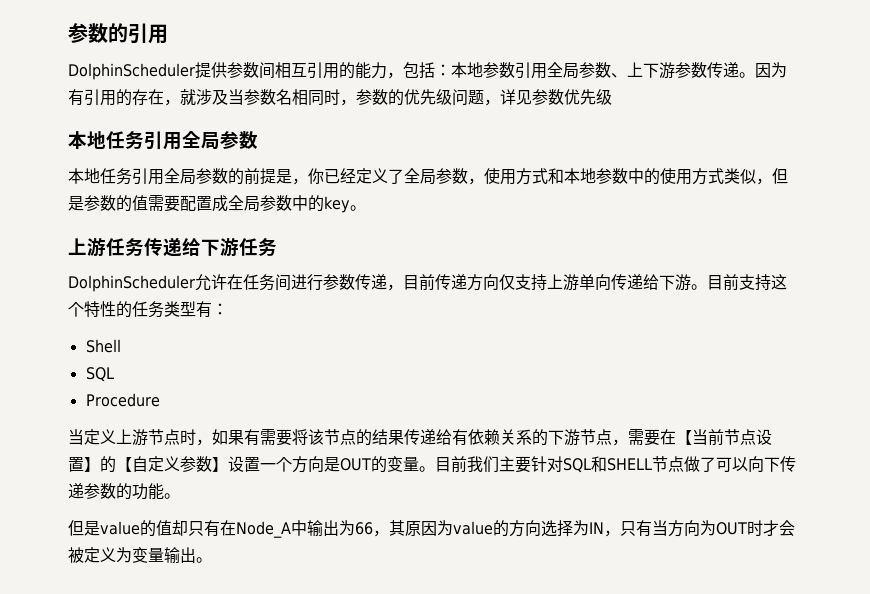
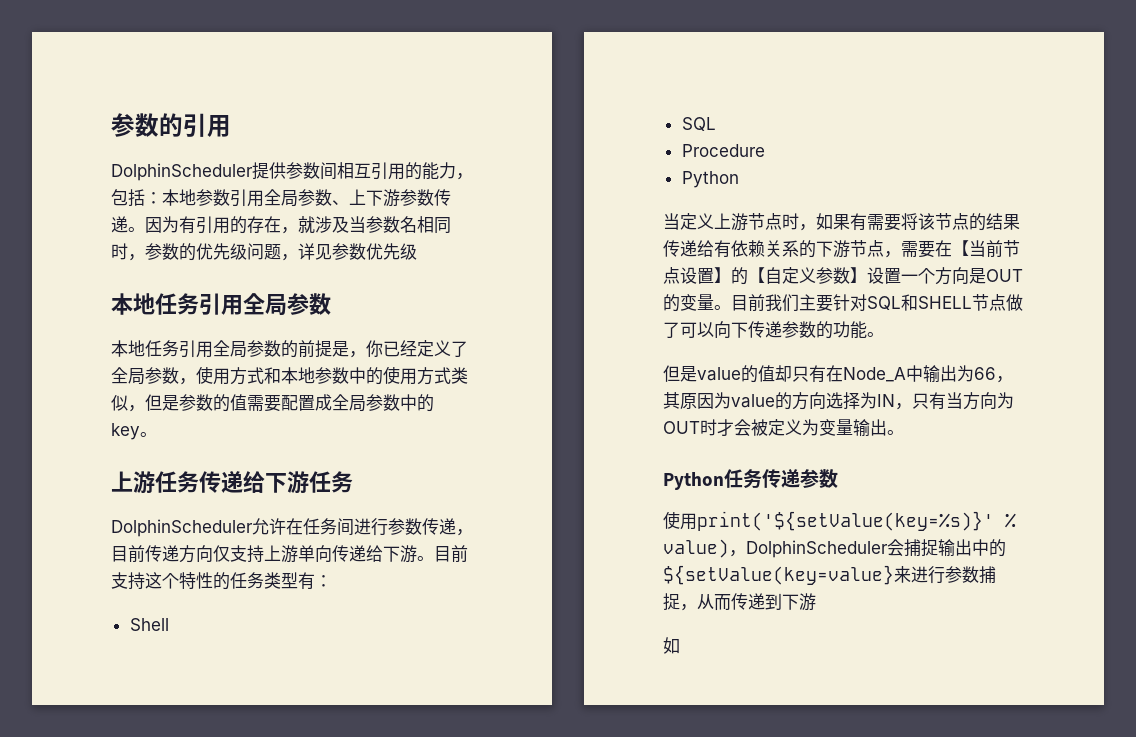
(160, 400) none -> [681,171,739,188] // Python
(212, 560) none -> [663,469,838,490] [663,511,1016,531] [663,539,1006,558] [663,565,996,585] [663,593,816,611] [663,637,680,654] // Python任务传递参数 // 使用print('${setValue(key=%s)}' % value)，DolphinScheduler会捕捉输出中的${setValue(key=value}来进行参数捕捉，从而传递到下游 // 如

